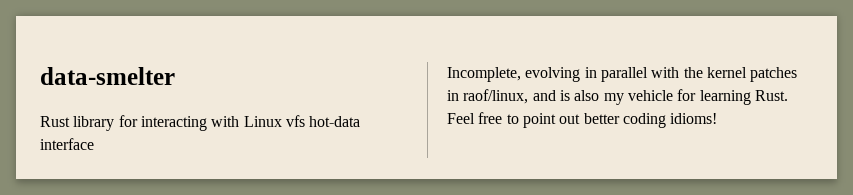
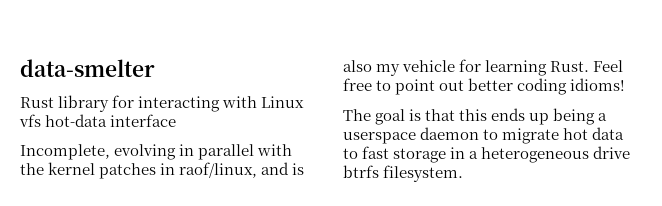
(718, 118) none -> [343,108,608,125] [343,127,625,144] [343,146,631,163] [343,165,464,182] // The goal is that this ends up being a userspace daemon to migrate hot data to fast storage in a heterogeneous drive btrfs filesystem.

